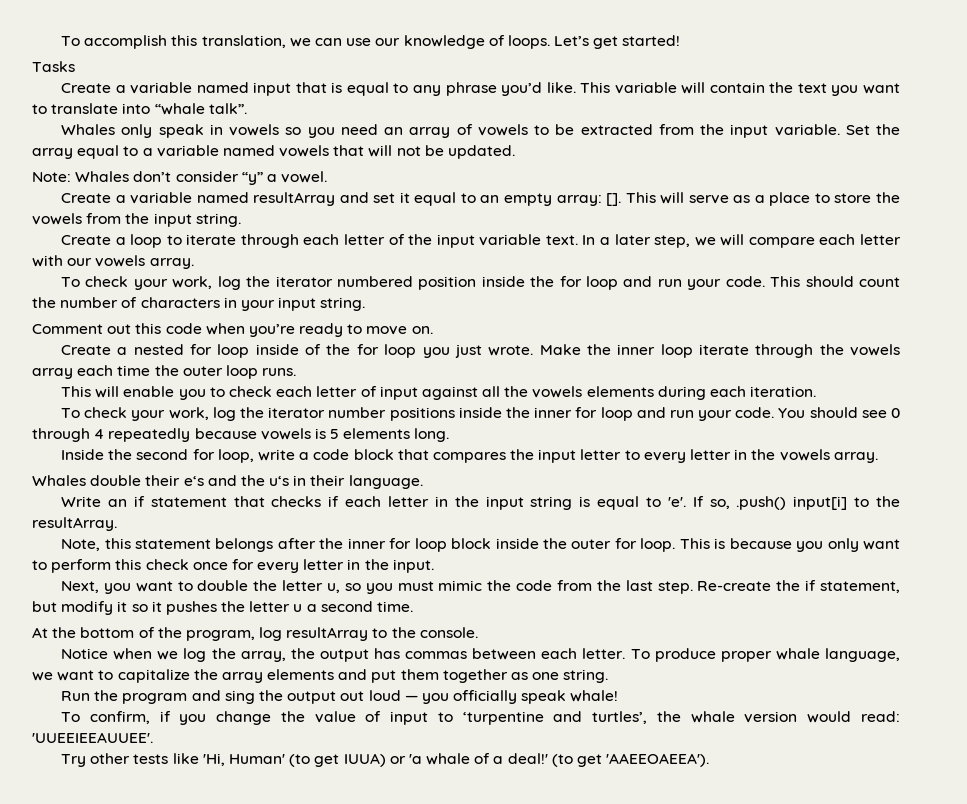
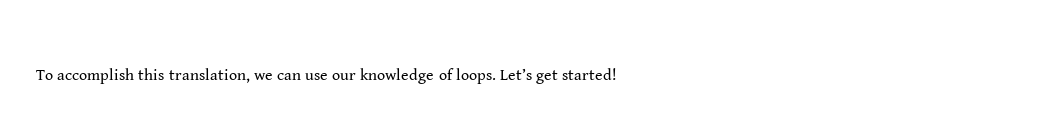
[32,61,75,72] [61,82,901,96] [32,103,247,115] [61,124,900,138] [32,145,516,159] [32,171,328,185] [61,192,900,206] [32,213,241,227] [61,234,901,248] [32,255,194,269] [61,276,901,290] [32,297,366,311] [32,323,433,337] [61,344,900,358] [32,365,297,379] [61,386,817,400] [61,407,900,421] [32,428,450,442] [61,449,878,463] [32,475,423,489] [61,496,901,510] [32,517,117,531] [61,538,900,552] [32,559,434,573] [61,580,901,594] [32,601,414,615] [32,627,478,641] [61,648,901,662] [32,669,609,683] [61,690,619,704] [61,711,900,725] [32,732,153,743] [61,753,710,767] // Tasks // Create a variable named input that is equal to any phrase you’d like. This variable will contain the text you want to translate into “whale talk”. // Whales only speak in vowels so you need an array of vowels to be extracted from the input variable. Set the array equal to a variable named vowels that will not be updated. // Note: Whales don’t consider “y” a vowel. // Create a variable named resultArray and set it equal to an empty array: []. This will serve as a place to store the vowels from the input string. // Create a loop to iterate through each letter of the input variable text. In a later step, we will compare each letter with our vowels array. // To check your work, log the iterator numbered position inside the for loop and run your code. This should count the number of characters in your input string. // Comment out this code when you’re ready to move on. // Create a nested for loop inside of the for loop you just wrote. Make the inner loop iterate through the vowels array each time the outer loop runs. // This will enable you to check each letter of input against all the vowels elements during each iteration. // To check your work, log the iterator number positions inside the inner for loop and run your code. You should see 0 through 4 repeatedly because vowels is 5 elements long. // Inside the second for loop, write a code block that compares the input letter to every letter in the vowels array. // Whales double their e‘s and the u‘s in their language. // Write an if statement that checks if each letter in the input string is equal to 'e'. If so, .push() input[i] to the resultArray. // Note, this statement belongs after the inner for loop block inside the outer for loop. This is because you only want to perform this check once for every letter in the input. // Next, you want to double the letter u, so you must mimic the code from the last step. Re-create the if statement, but modify it so it pushes the letter u a second time. // At the bottom of the program, log resultArray to the console. // Notice when we log the array, the output has commas between each letter. To produce proper whale language, we want to capitalize the array elements and put them together as one string. // Run the program and sing the output out loud — you officially speak whale! // To confirm, if you change the value of input to ‘turpentine and turtles’, the whale version would read: 'UUEEIEEAUUEE'. // Try other tests like 'Hi, Human' (to get IUUA) or 'a whale of a deal!' (to get 'AAEEOAEEA'). -> (618, 74) none

